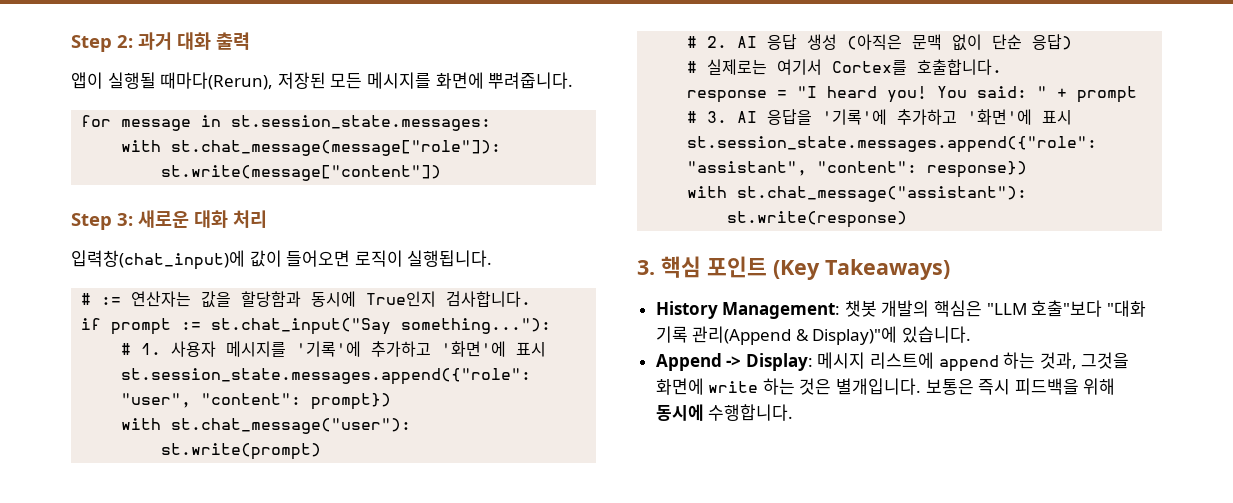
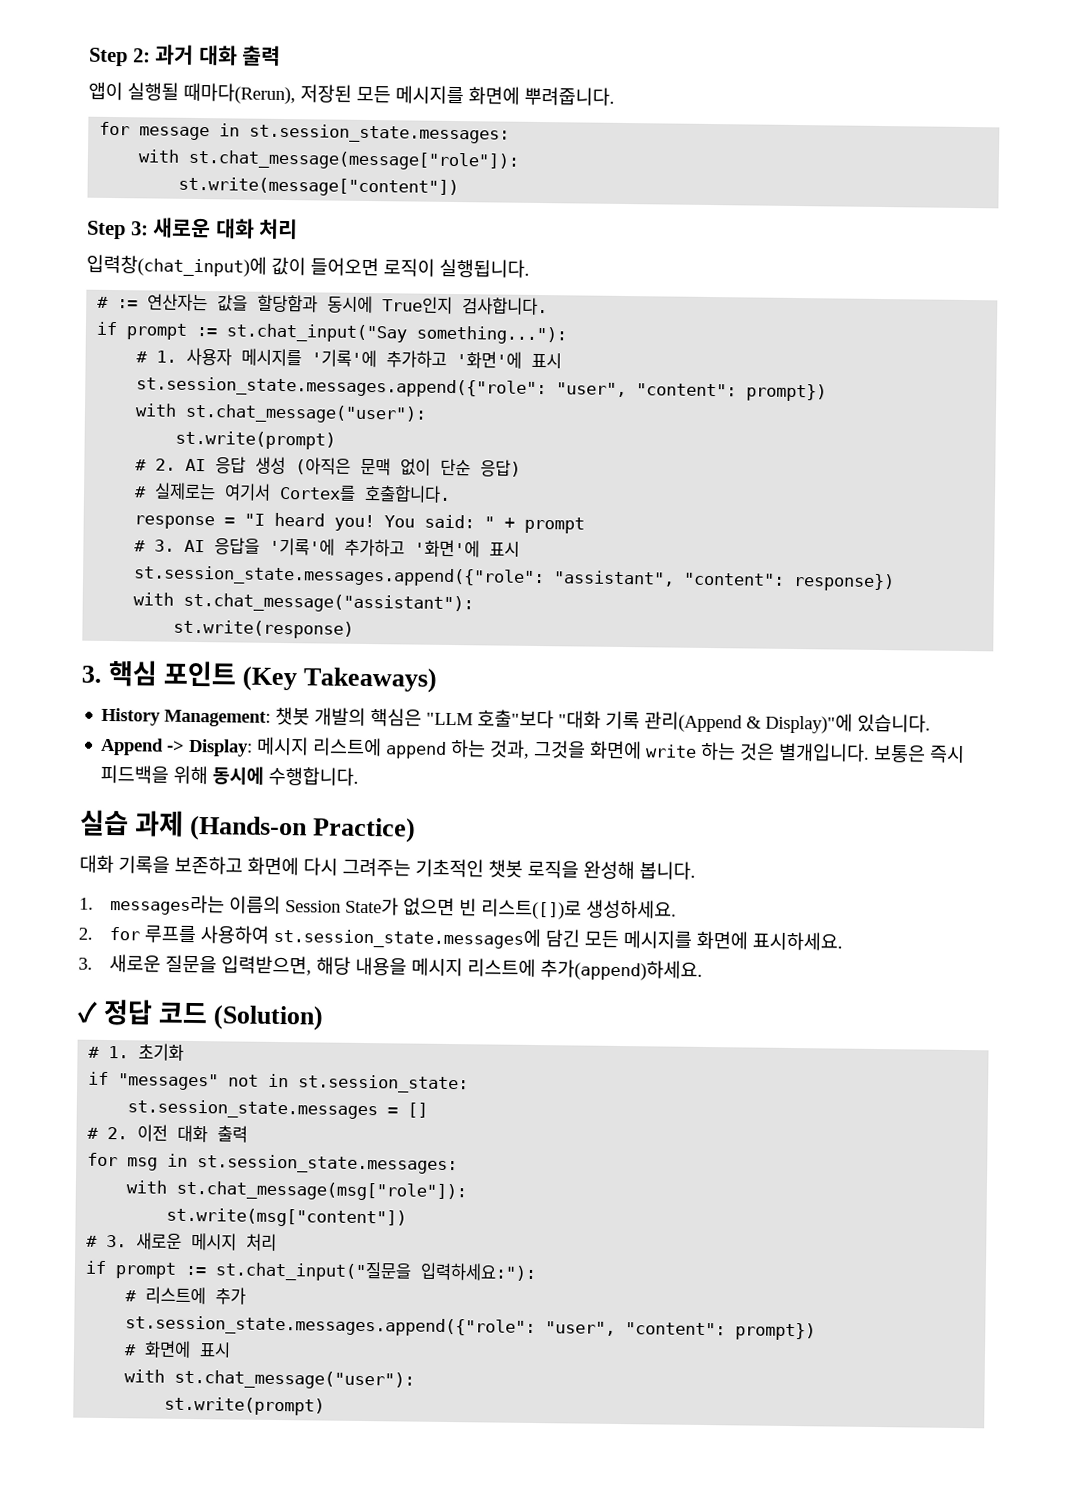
(794, 412) none -> [80,809,417,843] [79,854,696,880] [79,894,678,920] [78,925,844,951] [78,954,704,981] [77,998,325,1031] [88,1043,185,1061] [88,1071,470,1094] [127,1099,429,1120] [87,1124,249,1143] [87,1152,459,1175] [126,1180,468,1202] [166,1207,408,1228] [86,1232,278,1252] [85,1260,538,1282] [125,1286,247,1305] [125,1315,817,1341] [124,1340,232,1359] [124,1369,416,1390] [164,1396,326,1416] // 실습 과제 (Hands-on Practice) // 대화 기록을 보존하고 화면에 다시 그려주는 기초적인 챗봇 로직을 완성해 봅니다. // 1. messages라는 이름의 Session State가 없으면 빈 리스트([])로 생성하세요. // 2. for 루프를 사용하여 st.session_state.messages에 담긴 모든 메시지를 화면에 표시하세요. // 3. 새로운 질문을 입력받으면, 해당 내용을 메시지 리스트에 추가(append)하세요. // ✓ 정답 코드 (Solution) // # 1. 초기화 // if "messages" not in st.session_state: // st.session_state.messages = [] // # 2. 이전 대화 출력 // for msg in st.session_state.messages: // with st.chat_message(msg["role"]): // st.write(msg["content"]) // # 3. 새로운 메시지 처리 // if prompt := st.chat_input("질문을 입력하세요:"): // # 리스트에 추가 // st.session_state.messages.append({"role": "user", "content": prompt}) // # 화면에 표시 // with st.chat_message("user"): // st.write(prompt)

